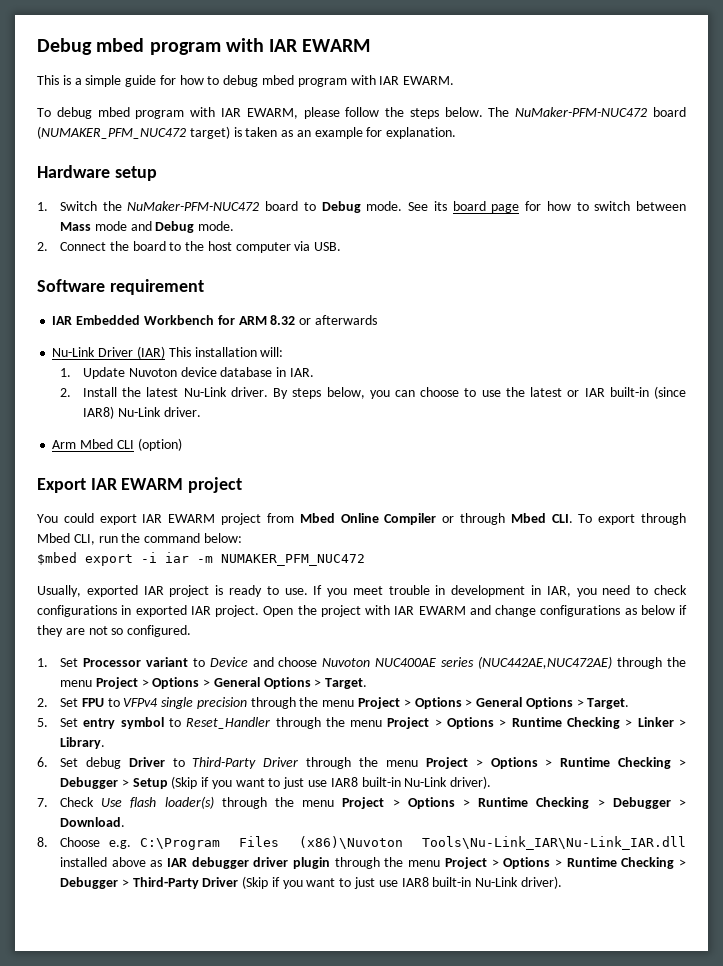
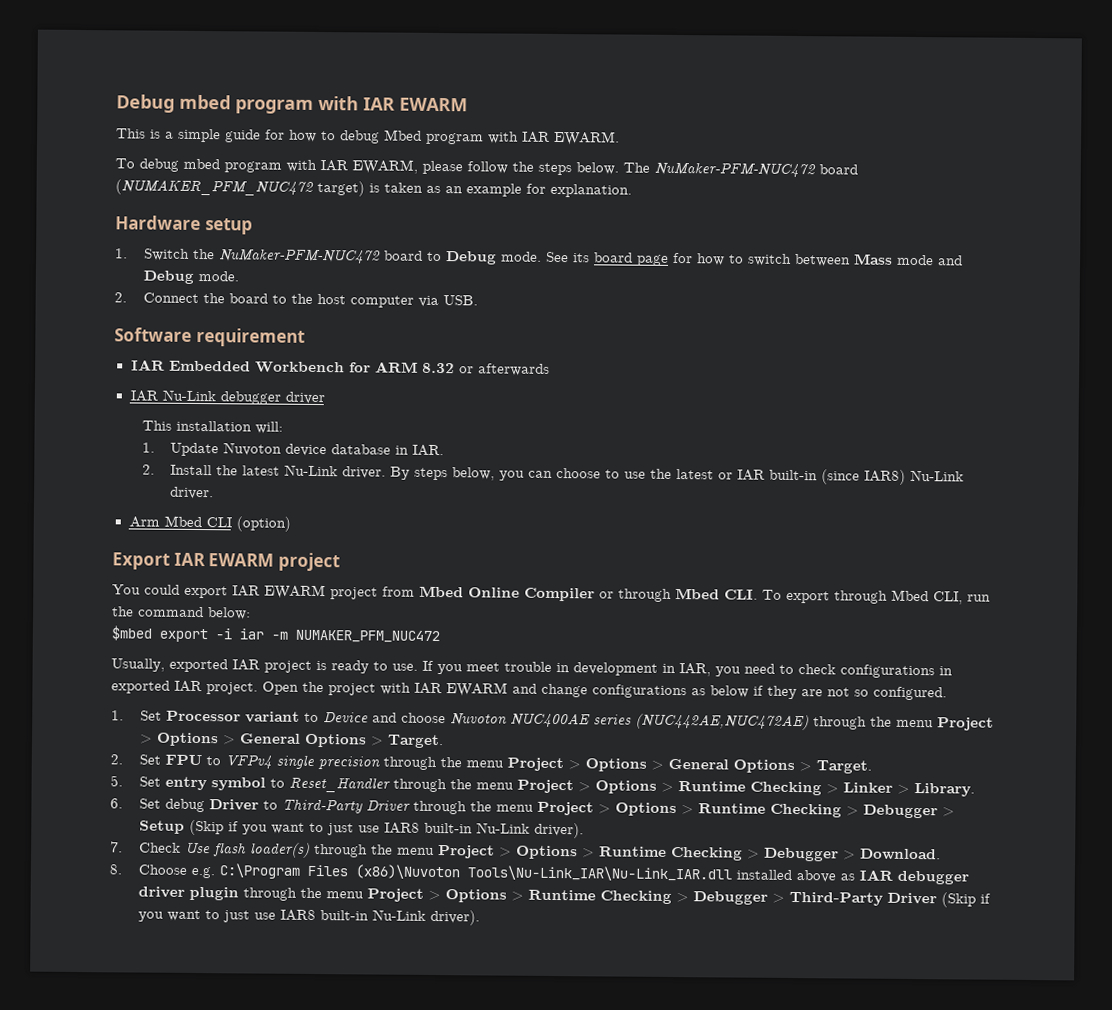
[262,75,295,85] mbed -> [384,129,422,141] Mbed
[52,346,165,359] Nu-Link Driver (IAR) -> [129,389,325,405] IAR Nu-Link debugger driver //

